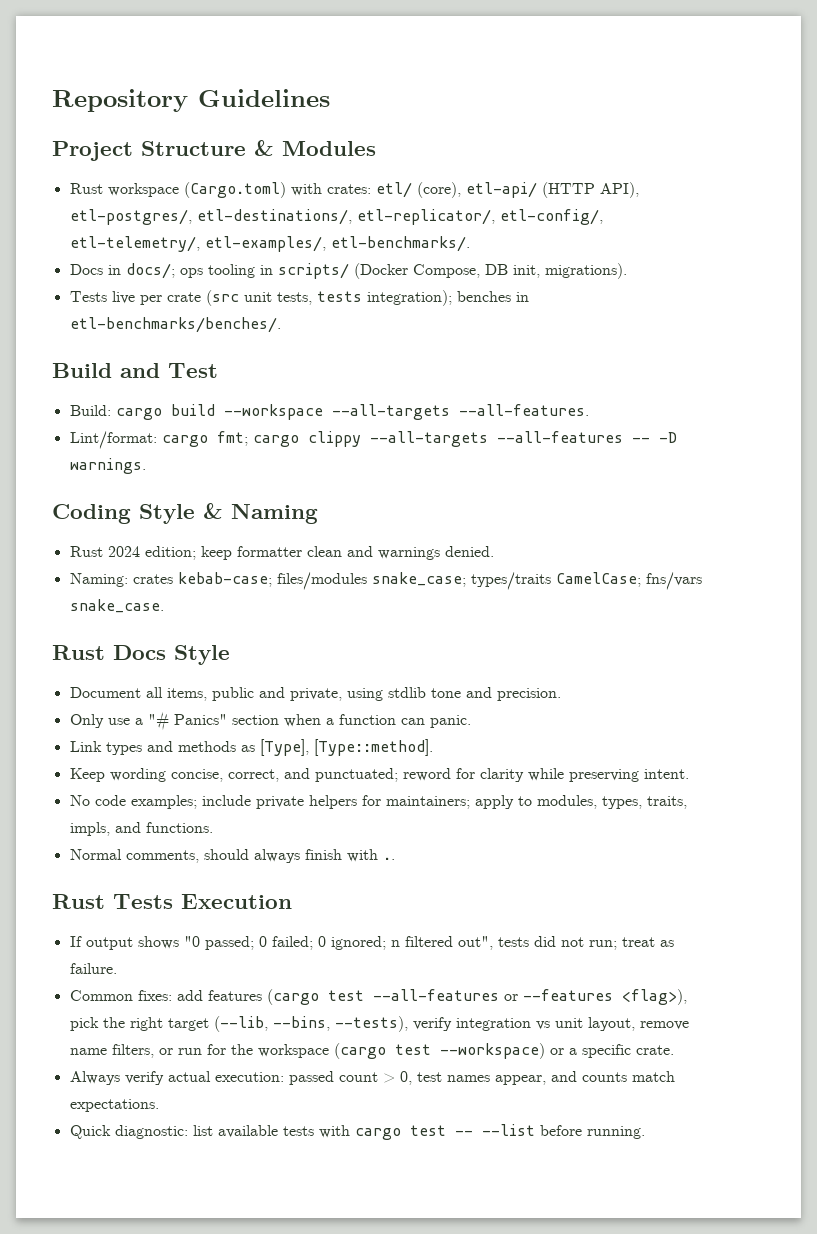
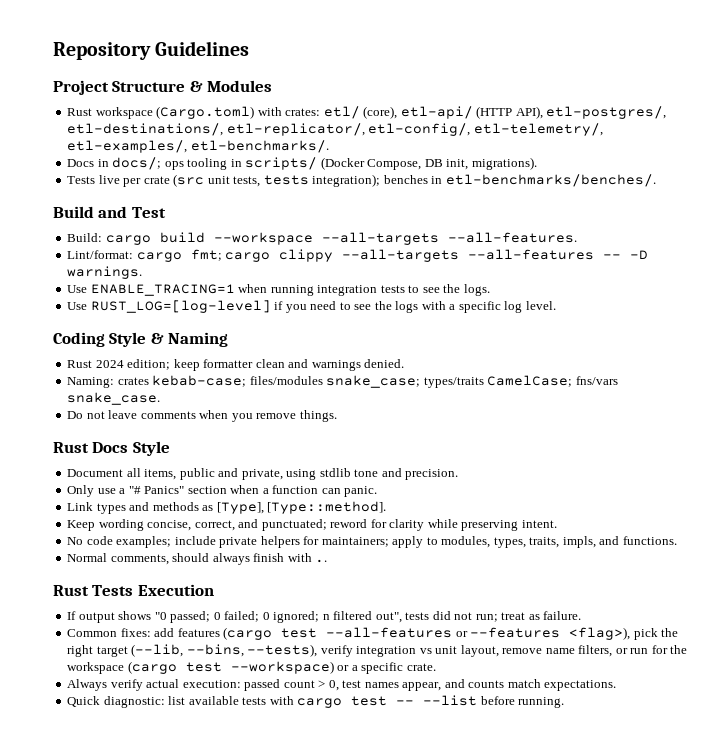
(146, 466) none -> [67,284,490,296] [67,300,556,313] // Use ENABLE_TRACING=1 when running integration tests to see the logs. // Use RUST_LOG=[log-level] if you need to see the logs with a specific log level.
(164, 606) none -> [67,410,337,422] // Do not leave comments when you remove things.

